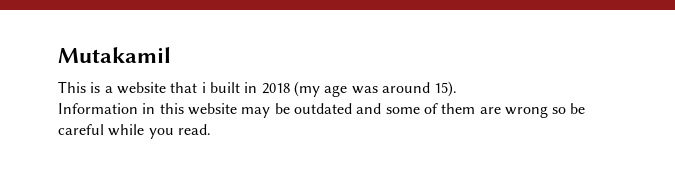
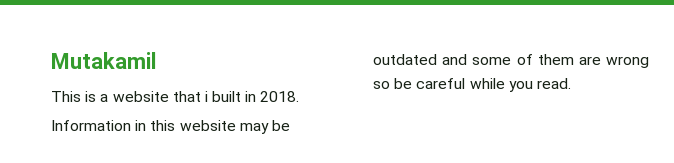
[261,81,458,97] 2018 (my age was around 15). -> [260,91,300,102] 2018.

